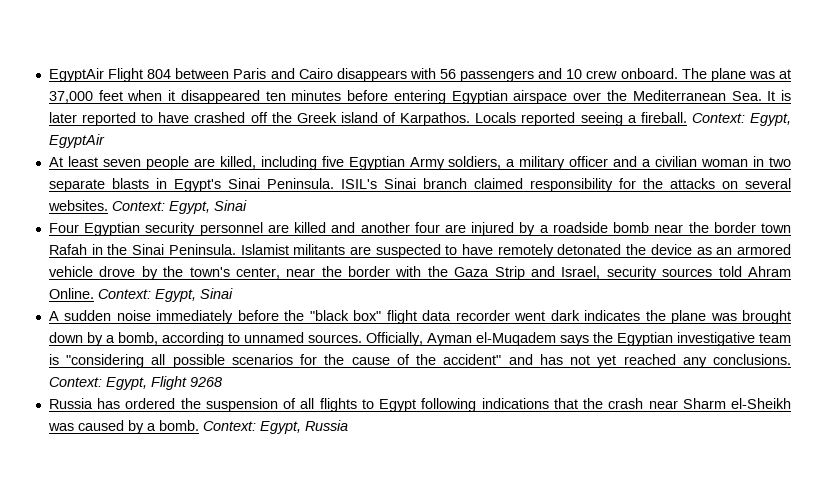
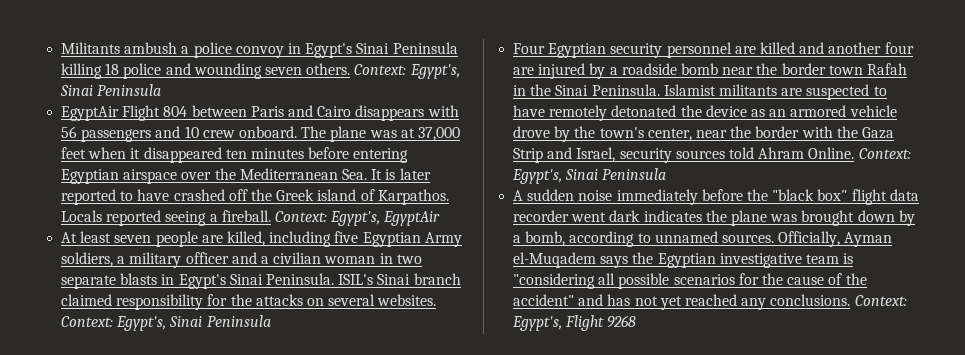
(48, 75) none -> [61,42,458,58] [61,63,460,79] [60,84,162,96] Militants ambush a police convoy in Egypt's Sinai Peninsula killing 18 police and wounding seven others. Context: Egypt's, Sinai Peninsula //
[750,113,792,126] Egypt, -> [330,211,381,226] Egypt's,
[168,200,247,214] Egypt, Sinai -> [116,315,271,331] Egypt's, Sinai Peninsula
[154,288,233,302] Egypt, Sinai -> [512,168,667,184] Egypt's, Sinai Peninsula
[105,377,147,390] Egypt, -> [512,316,563,331] Egypt's,
[48,398,792,412] [47,420,348,434] // Russia has ordered the suspension of all flights to Egypt following indications that the crash near Sharm el-Sheikh was caused by a bomb. Context: Egypt, Russia -> (637, 321) none

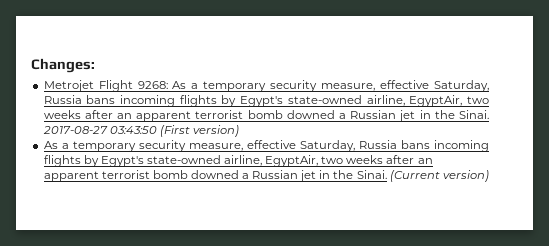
[61,42,458,58] [61,63,460,79] [60,84,162,96] [61,105,459,121] [61,126,460,142] [61,147,409,163] [61,168,431,184] [61,189,449,205] [61,210,441,226] [61,231,462,247] [61,252,422,268] [61,273,461,289] [61,294,437,310] [61,315,271,331] [513,42,914,58] [513,63,907,79] [513,84,887,100] [513,105,897,121] [513,126,894,142] [513,147,911,163] [512,168,667,184] [513,189,919,205] [513,210,915,226] [513,231,893,247] [513,252,854,268] [513,273,867,289] [513,294,907,310] [512,315,637,331] Militants ambush a police convoy in Egypt's Sinai Peninsula killing 18 police and wounding seven others. Context: Egypt's, Sinai Peninsula // EgyptAir Flight 804 between Paris and Cairo disappears with 56 passengers and 10 crew onboard. The plane was at 37,000 feet when it disappeared ten minutes before entering Egyptian airspace over the Mediterranean Sea. It is later reported to have crashed off the Greek island of Karpathos. Locals reported seeing a fireball. Context: Egypt's, EgyptAir // At least seven people are killed, including five Egyptian Army soldiers, a military officer and a civilian woman in two separate blasts in Egypt's Sinai Peninsula. ISIL's Sinai branch claimed responsibility for the attacks on several websites. Context: Egypt's, Sinai Peninsula // Four Egyptian security personnel are killed and another four are injured by a roadside bomb near the border town Rafah in the Sinai Peninsula. Islamist militants are suspected to have remotely detonated the device as an armored vehicle drove by the town's center, near the border with the Gaza Strip and Israel, security sources told Ahram Online. Context: Egypt's, Sinai Peninsula // A sudden noise immediately before the "black box" flight data recorder went dark indicates the plane was brought down by a bomb, according to unnamed sources. Officially, Ayman el-Muqadem says the Egyptian investigative team is "considering all possible scenarios for the cause of the accident" and has not yet reached any conclusions. Context: Egypt's, Flight 9268 -> [31,58,95,73] [43,80,489,92] [43,95,490,107] [43,110,489,122] [42,125,239,137] [43,140,489,152] [43,155,433,167] [43,170,489,182] Changes: // Metrojet Flight 9268: As a temporary security measure, effective Saturday, Russia bans incoming flights by Egypt's state-owned airline, EgyptAir, two weeks after an apparent terrorist bomb downed a Russian jet in the Sinai. 2017-08-27 03:43:50 (First version) // As a temporary security measure, effective Saturday, Russia bans incoming flights by Egypt's state-owned airline, EgyptAir, two weeks after an apparent terrorist bomb downed a Russian jet in the Sinai. (Current version)

